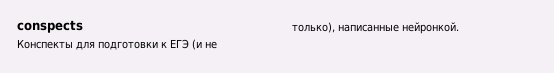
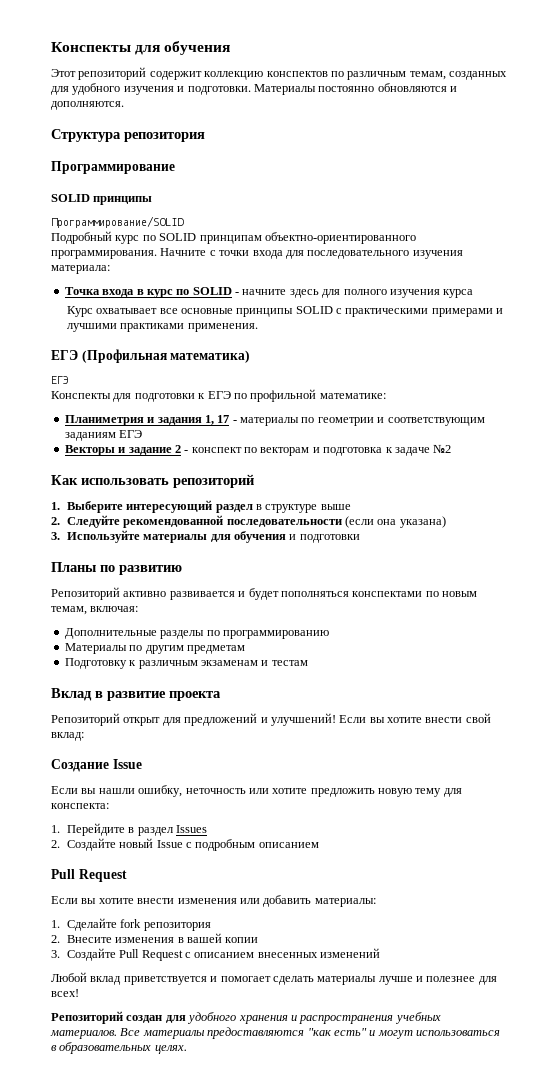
[17,20,83,33] conspects -> [51,41,231,55] [51,67,507,80] [51,83,457,95] [51,101,124,110] [51,129,205,142] [51,161,175,174] [51,194,153,205] [51,216,184,228] [51,231,416,244] [51,248,463,259] [51,265,110,274] [64,287,474,298] [66,306,504,317] [66,323,258,332] [51,349,251,363] [51,376,69,384] Конспекты для обучения // Этот репозиторий содержит коллекцию конспектов по различным темам, созданных для удобного изучения и подготовки. Материалы постоянно обновляются и дополняются. // Структура репозитория // Программирование // SOLID принципы // Программирование/SOLID // Подробный курс по SOLID принципам объектно-ориентированного программирования. Начните с точки входа для последовательного изучения материала: // Точка входа в курс по SOLID - начните здесь для полного изучения курса // Курс охватывает все основные принципы SOLID с практическими примерами и лучшими практиками применения. // ЕГЭ (Профильная математика) // ЕГЭ
[192,39,217,50] [292,22,459,34] (и не только), написанные нейронкой. -> [233,389,386,402] [64,415,485,426] [64,430,143,441] [64,444,452,456] [51,474,254,488] [51,500,351,513] [51,515,446,528] [51,530,360,543] [51,562,182,575] [51,587,477,600] [51,606,139,615] [64,628,329,639] [64,643,245,654] [64,658,308,669] [51,688,221,701] [51,713,491,726] [51,732,84,741] [51,759,142,772] [51,785,462,797] [51,803,109,809] [51,823,207,836] [51,838,319,851] [51,869,127,882] [51,895,376,907] [51,918,211,931] [51,933,259,943] [51,948,381,961] [51,972,497,985] [51,989,79,997] [51,1011,441,1024] [50,1027,500,1039] [51,1042,187,1054] по профильной математике: // Планиметрия и задания 1, 17 - материалы по геометрии и соответствующим заданиям ЕГЭ // Векторы и задание 2 - конспект по векторам и подготовка к задаче №2 // Как использовать репозиторий // 1. Выберите интересующий раздел в структуре выше // 2. Следуйте рекомендованной последовательности (если она указана) // 3. Используйте материалы для обучения и подготовки // Планы по развитию // Репозиторий активно развивается и будет пополняться конспектами по новым темам, включая: // Дополнительные разделы по программированию // Материалы по другим предметам // Подготовку к различным экзаменам и тестам // Вклад в развитие проекта // Репозиторий открыт для предложений и улучшений! Если вы хотите внести свой вклад: // Создание Issue // Если вы нашли ошибку, неточность или хотите предложить новую тему для конспекта: // 1. Перейдите в раздел Issues // 2. Создайте новый Issue с подробным описанием // Pull Request // Если вы хотите внести изменения или добавить материалы: // 1. Сделайте fork репозитория // 2. Внесите изменения в вашей копии // 3. Создайте Pull Request с описанием внесенных изменений // Любой вклад приветствуется и помогает сделать материалы лучше и полезнее для всех! // Репозиторий создан для удобного хранения и распространения учебных материалов. Все материалы предоставляются "как есть" и могут использоваться в образовательных целях.

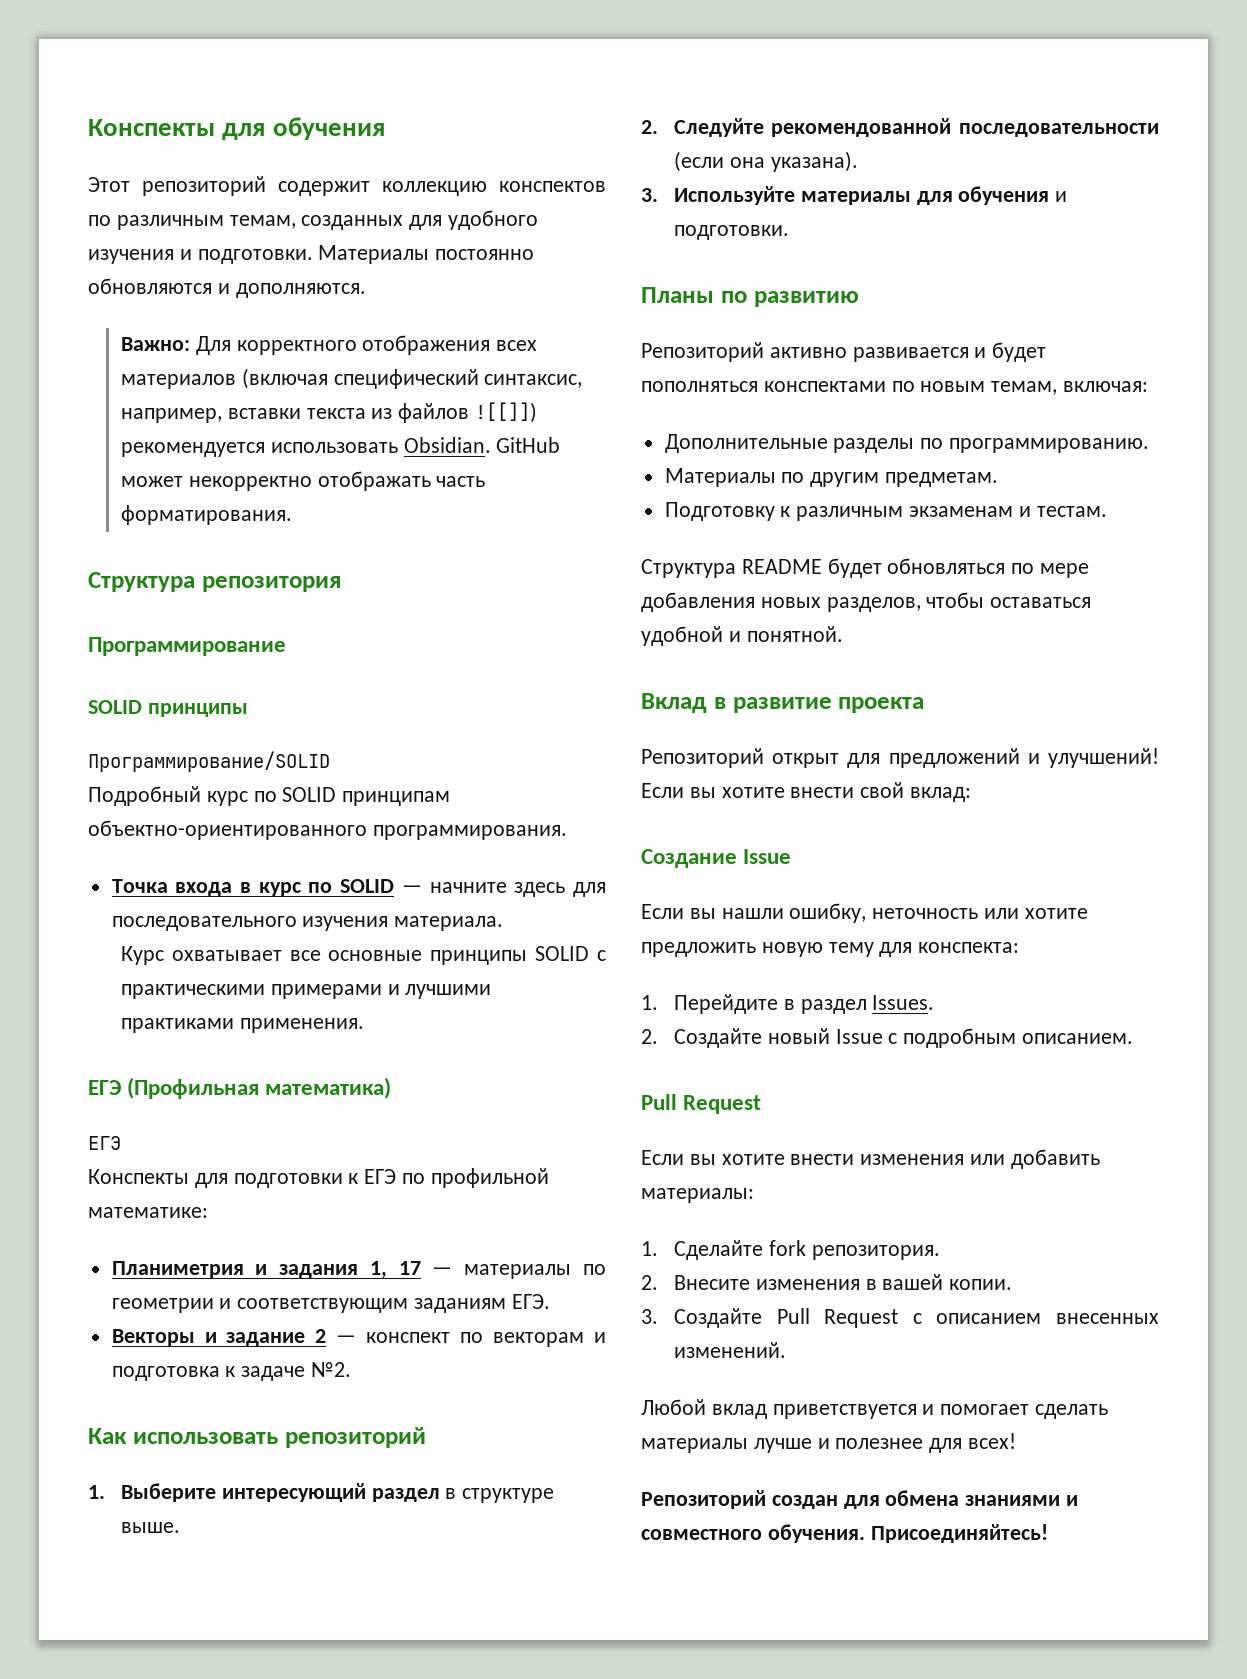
(124, 105) none -> [120,335,538,355] [120,368,583,389] [120,402,537,423] [120,437,561,457] [120,471,486,491] [120,505,292,525] // Важно: Для корректного отображения всех материалов (включая специфический синтаксис, например, вставки текста из файлов ![[]]) рекомендуется использовать Obsidian. GitHub может некорректно отображать часть форматирования.
[160,248,463,259] [51,265,110,274] Начните с точки входа для последовательного изучения материала: -> (567, 832) none
[235,292,239,295] - -> [401,885,422,893] —
[343,289,474,298] полного изучения курса -> [111,916,504,931] последовательного изучения материала.
[232,420,237,423] - -> [432,1267,453,1275] —
[119,430,143,438] ЕГЭ -> [511,1294,550,1309] ЕГЭ.
[184,450,189,453] - -> [336,1335,357,1343] —
[433,444,452,453] №2 -> [311,1362,352,1377] №2.
[320,504,351,510] выше -> [120,1522,180,1533] выше.
[399,516,446,528] указана) -> [770,151,858,172] указана).
[299,534,360,543] подготовки -> [673,225,789,240] подготовки.
[222,630,329,639] программированию -> [949,438,1150,453] программированию.
[186,645,245,654] предметам -> [885,472,999,487] предметам.
[271,660,308,666] тестам -> [1036,506,1107,517] [641,558,1090,578] [641,592,1092,612] [641,626,843,646] тестам. // Структура README будет обновляться по мере добавления новых разделов, чтобы оставаться удобной и понятной.
[175,825,207,833] Issues -> [872,995,935,1010] Issues.
[258,842,319,848] описанием -> [1021,1033,1133,1044] описанием.
[143,922,211,931] репозитория -> [811,1245,940,1260] репозитория.
[225,937,259,943] копии -> [949,1279,1013,1290] копии.
[320,948,381,958] изменений -> [673,1342,786,1358] изменений.
[187,1012,441,1024] [50,1027,500,1039] [51,1042,187,1054] удобного хранения и распространения учебных материалов. Все материалы предоставляются "как есть" и могут использоваться в образовательных целях. -> [885,1490,1079,1506] [641,1524,1048,1543] обмена знаниями и совместного обучения. Присоединяйтесь!

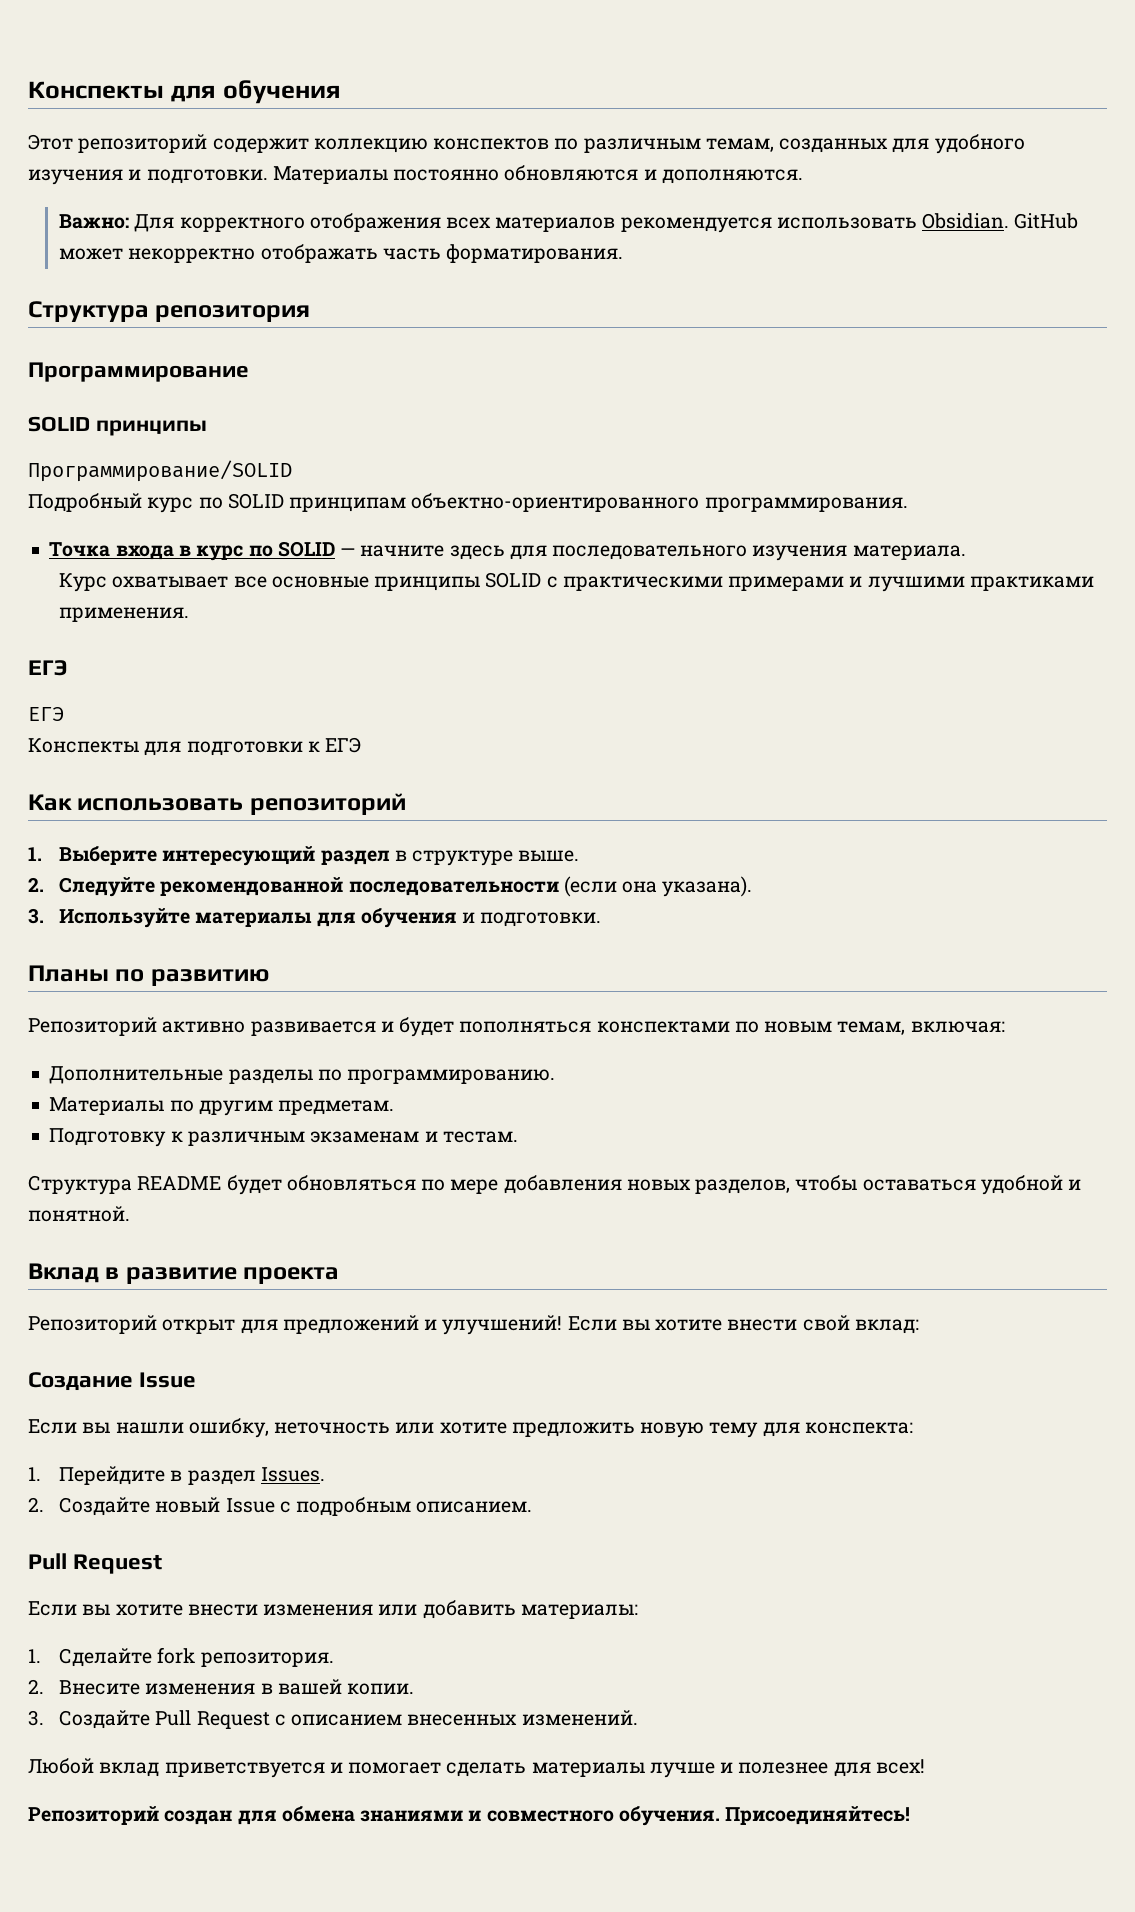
[241,368,583,389] [120,402,537,423] (включая специфический синтаксис, например, вставки текста из файлов ![[]]) -> (616, 224) none
[127,1077,392,1099] (Профильная математика) -> (67, 668) none
[402,1168,549,1188] [88,1207,208,1218] [111,1261,607,1279] [111,1294,550,1313] [111,1329,606,1347] [111,1362,352,1381] по профильной математике: // Планиметрия и задания 1, 17 — материалы по геометрии и соответствующим заданиям ЕГЭ. // Векторы и задание 2 — конспект по векторам и подготовка к задаче №2. -> (362, 745) none

